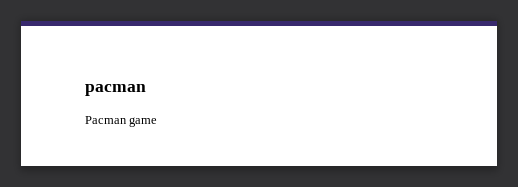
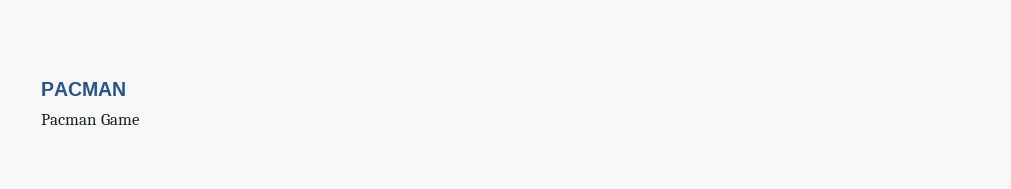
[85,84,146,96] pacman -> [41,82,126,96] PACMAN
[129,117,158,127] game -> [100,114,140,125] Game

